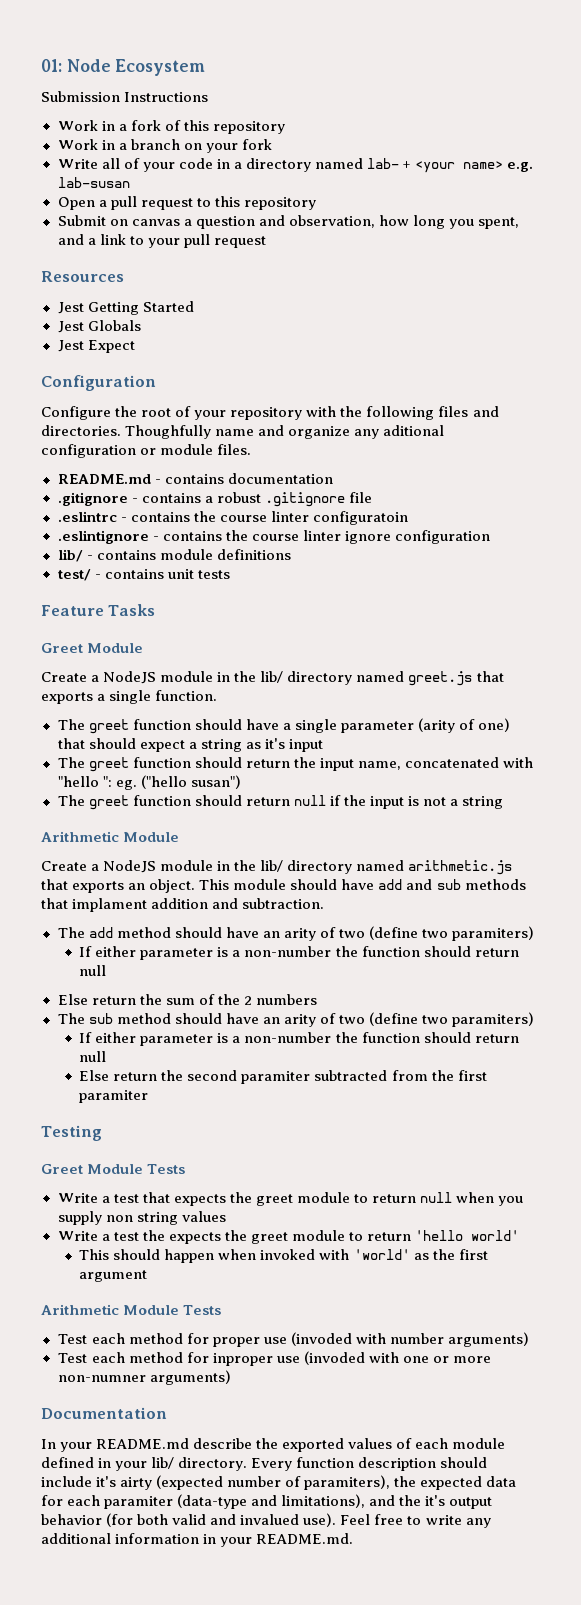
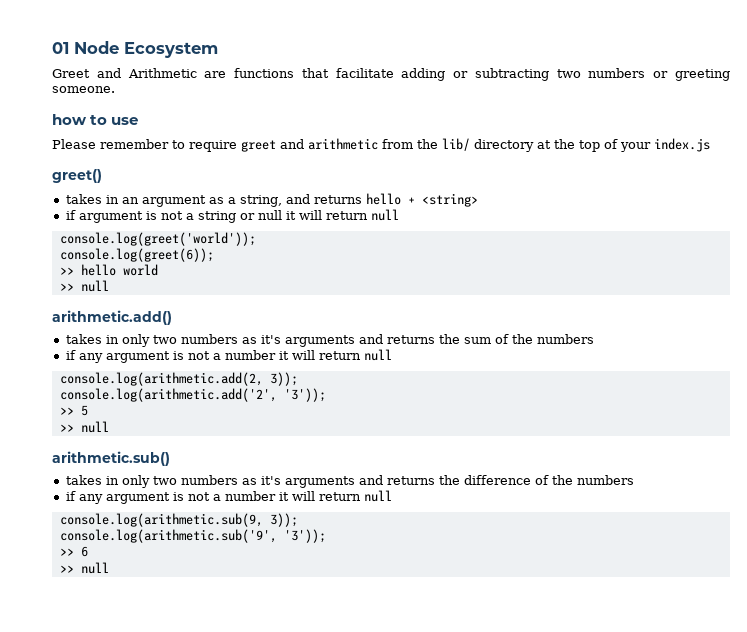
[41,59,62,72] 01: -> [52,42,69,54] 01
[41,91,209,102] [57,120,285,134] [57,139,272,153] [57,158,534,173] [57,177,130,188] [57,196,316,210] [57,215,520,229] [57,234,266,248] [41,271,124,282] [57,301,194,315] [57,320,141,333] [57,340,135,353] [41,375,156,391] [41,406,499,420] [41,425,445,439] [41,444,252,458] [57,473,333,484] [57,492,372,507] [57,511,408,525] [57,530,490,544] [57,549,291,562] [57,569,230,581] [41,604,156,616] [41,643,144,653] [41,671,504,686] [41,690,218,704] [57,718,511,734] [57,738,323,752] [57,757,533,772] [57,775,241,790] [57,795,504,810] [41,831,180,842] [41,860,513,875] [41,879,526,893] [41,898,325,912] [57,926,535,941] [79,946,519,960] [79,965,107,976] [57,994,136,1005] Submission Instructions // Work in a fork of this repository // Work in a branch on your fork // Write all of your code in a directory named lab- + <your name> e.g. lab-susan // Open a pull request to this repository // Submit on canvas a question and observation, how long you spent, and a link to your pull request // Resources // Jest Getting Started // Jest Globals // Jest Expect // Configuration // Configure the root of your repository with the following files and directories. Thoughfully name and organize any aditional configuration or module files. // README.md - contains documentation // .gitignore - contains a robust .gitignore file // .eslintrc - contains the course linter configuratoin // .eslintignore - contains the course linter ignore configuration // lib/ - contains module definitions // test/ - contains unit tests // Feature Tasks // Greet Module // Create a NodeJS module in the lib/ directory named greet.js that exports a single function. // The greet function should have a single parameter (arity of one) that should expect a string as it's input // The greet function should return the input name, concatenated with "hello ": eg. ("hello susan") // The greet function should return null if the input is not a string // Arithmetic Module // Create a NodeJS module in the lib/ directory named arithmetic.js that exports an object. This module should have add and sub methods that implament addition and subtraction. // The add method should have an arity of two (define two paramiters) // If either parameter is a non-number the function should return null // Else return -> [52,68,730,81] [52,86,115,93] [52,114,139,125] [52,138,710,152] [52,169,102,183] [65,193,478,207] [65,209,399,223] [59,232,256,246] [59,248,214,262] [59,264,158,276] [59,280,109,292] [52,310,172,325] [65,334,435,347] Greet and Arithmetic are functions that facilitate adding or subtracting two numbers or greeting someone. // how to use // Please remember to require greet and arithmetic from the lib/ directory at the top of your index.js // greet() // takes in an argument as a string, and returns hello + <string> // if argument is not a string or null it will return null // console.log(greet('world')); // console.log(greet(6)); // >> hello world // >> null // arithmetic.add() // takes in only two numbers as it's arguments and returns
[243,994,317,1005] [57,1012,535,1027] [79,1032,519,1046] [79,1051,107,1062] [79,1070,487,1084] [79,1090,149,1103] [41,1125,102,1141] [41,1164,186,1174] [57,1192,524,1206] [57,1211,226,1225] [57,1230,519,1244] [79,1249,488,1263] [79,1270,148,1282] [41,1304,222,1315] [57,1332,529,1347] [57,1351,491,1366] [57,1370,231,1385] [41,1407,167,1419] [41,1438,506,1452] [41,1457,488,1471] [41,1475,517,1490] [41,1494,493,1509] [41,1513,491,1528] [41,1533,354,1547] 2 numbers // The sub method should have an arity of two (define two paramiters) // If either parameter is a non-number the function should return null // Else return the second paramiter subtracted from the first paramiter // Testing // Greet Module Tests // Write a test that expects the greet module to return null when you supply non string values // Write a test the expects the greet module to return 'hello world' // This should happen when invoked with 'world' as the first argument // Arithmetic Module Tests // Test each method for proper use (invoded with number arguments) // Test each method for inproper use (invoded with one or more non-numner arguments) // Documentation // In your README.md describe the exported values of each module defined in your lib/ directory. Every function description should include it's airty (expected number of paramiters), the expected data for each paramiter (data-type and limitations), and the it's output behavior (for both valid and invalued use). Feel free to write any additional information in your README.md. -> [536,334,594,344] [65,349,392,363] [59,372,298,386] [59,388,326,402] [59,405,88,416] [59,421,109,433] [52,451,170,466] [65,475,634,488] [65,490,392,504] [59,513,298,527] [59,529,326,543] [59,546,88,557] [59,562,109,574] numbers // if any argument is not a number it will return null // console.log(arithmetic.add(2, 3)); // console.log(arithmetic.add('2', '3')); // >> 5 // >> null // arithmetic.sub() // takes in only two numbers as it's arguments and returns the difference of the numbers // if any argument is not a number it will return null // console.log(arithmetic.sub(9, 3)); // console.log(arithmetic.sub('9', '3')); // >> 6 // >> null

